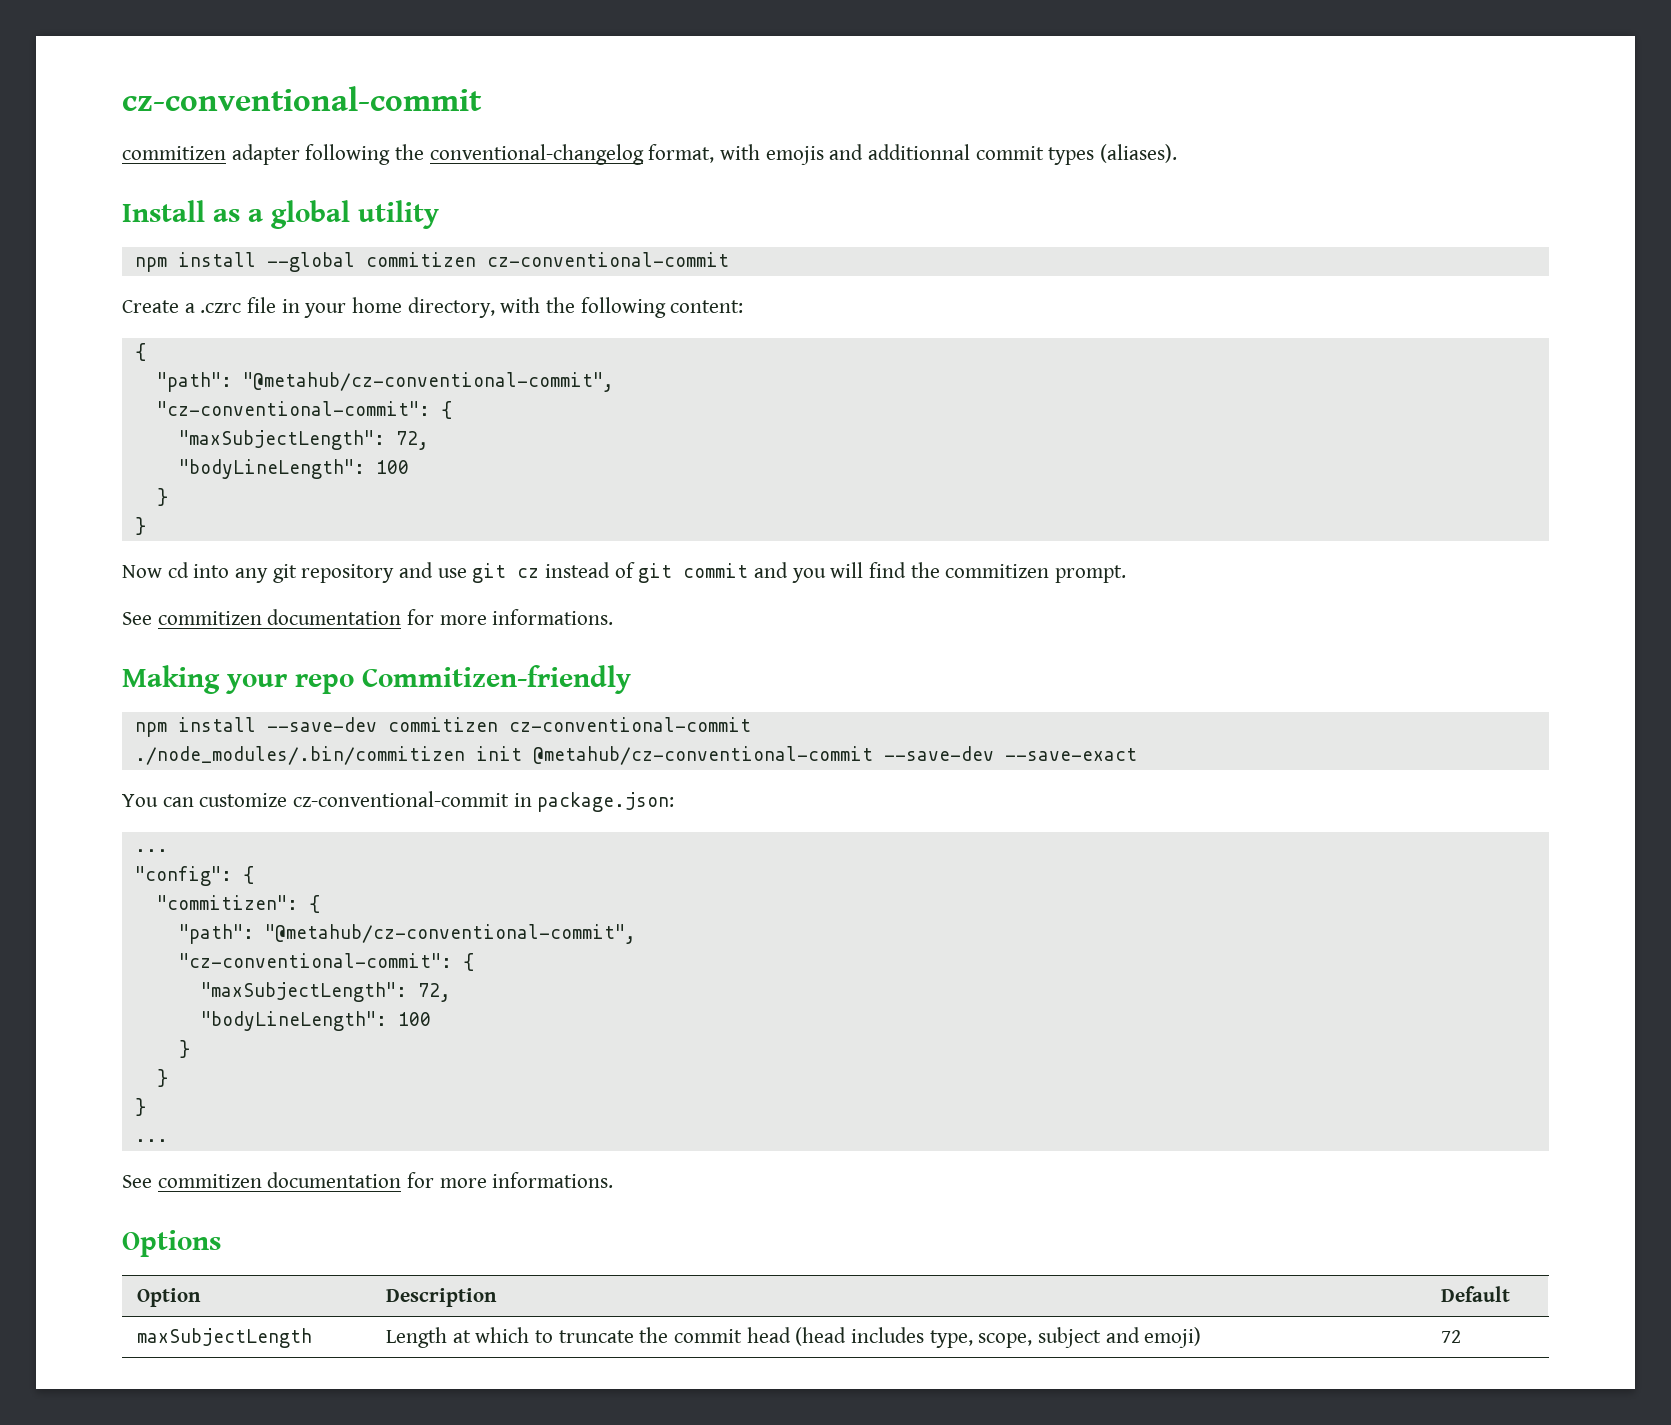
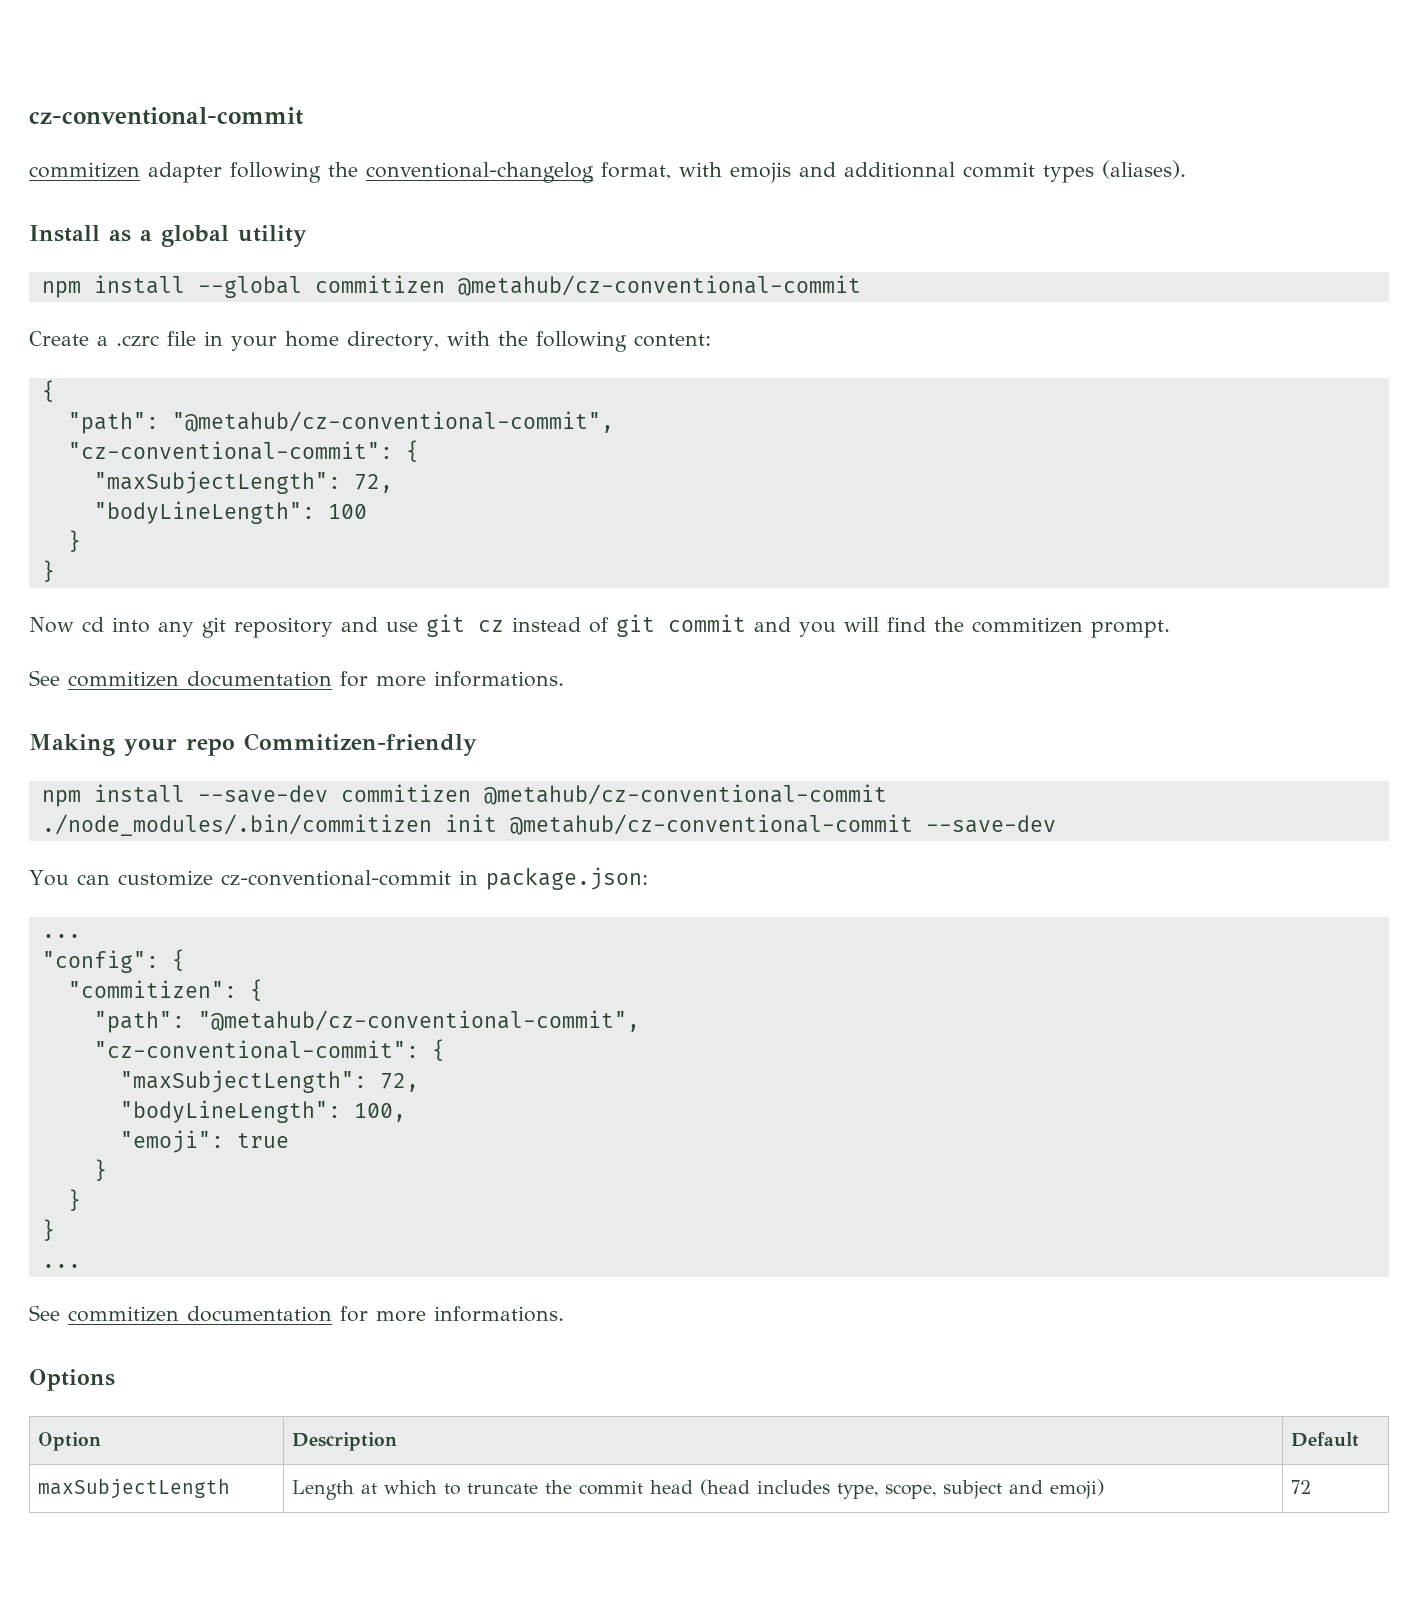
[486,252,729,267] cz-conventional-commit -> [457,275,861,296] @metahub/cz-conventional-commit
[508,717,751,732] cz-conventional-commit -> [483,784,887,805] @metahub/cz-conventional-commit
[1004,748,1137,761] --save-exact -> (1056, 824) none
[397,1012,431,1026] 100 -> [353,1103,406,1122] [119,1130,289,1153] 100, // "emoji": true

